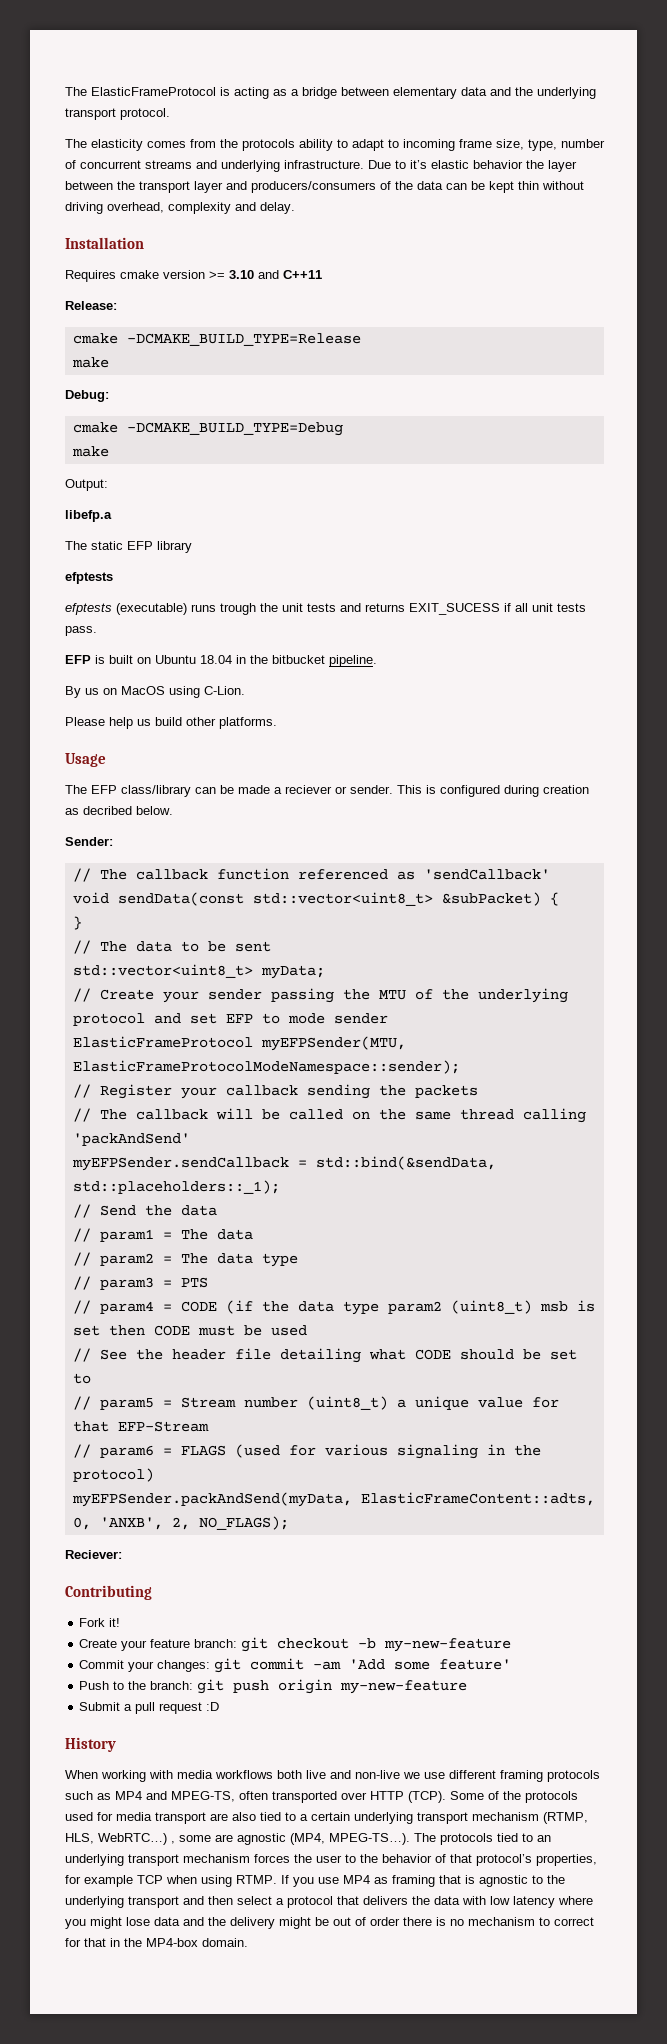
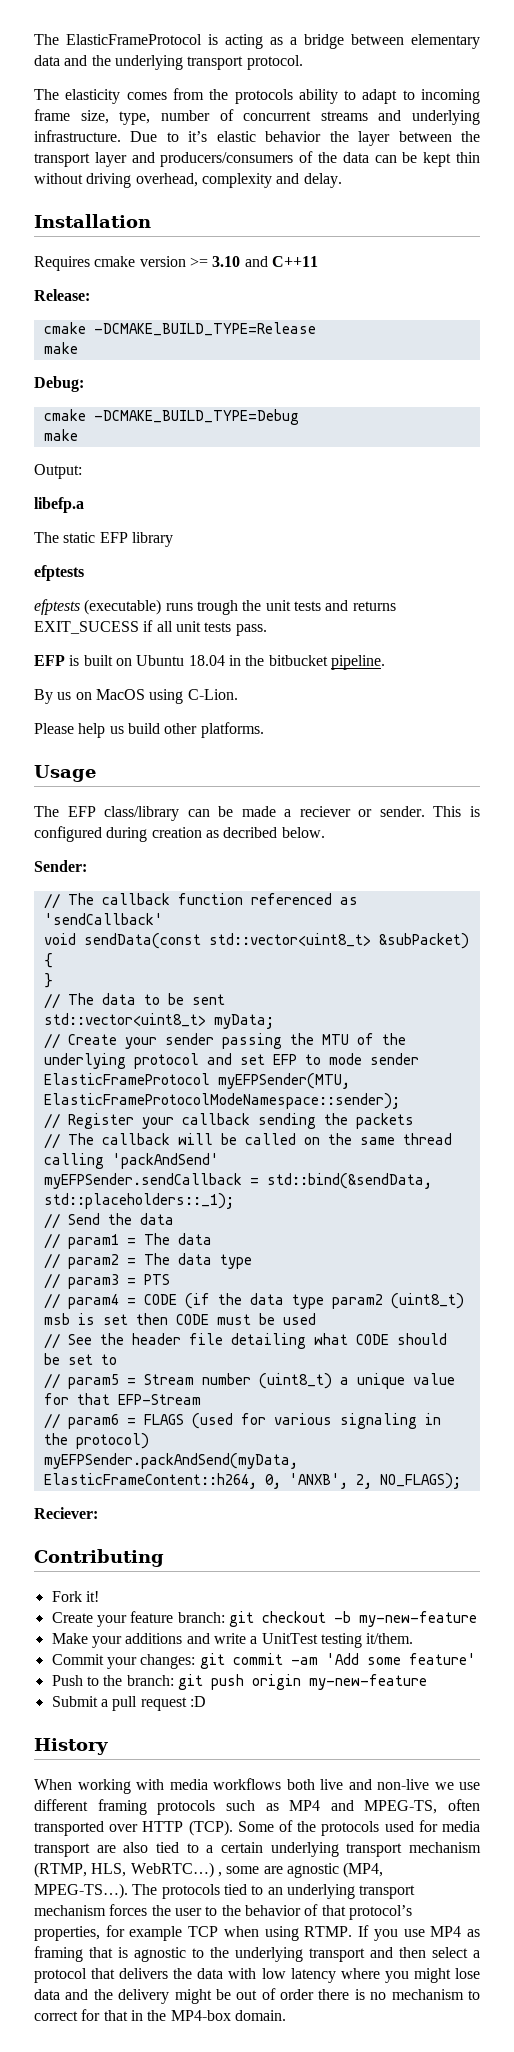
[360,1492,595,1506] ElasticFrameContent::adts, -> [43,1473,257,1489] ElasticFrameContent::h264,
(512, 1645) none -> [51,1633,414,1648] // Make your additions and write a UnitTest testing it/them.

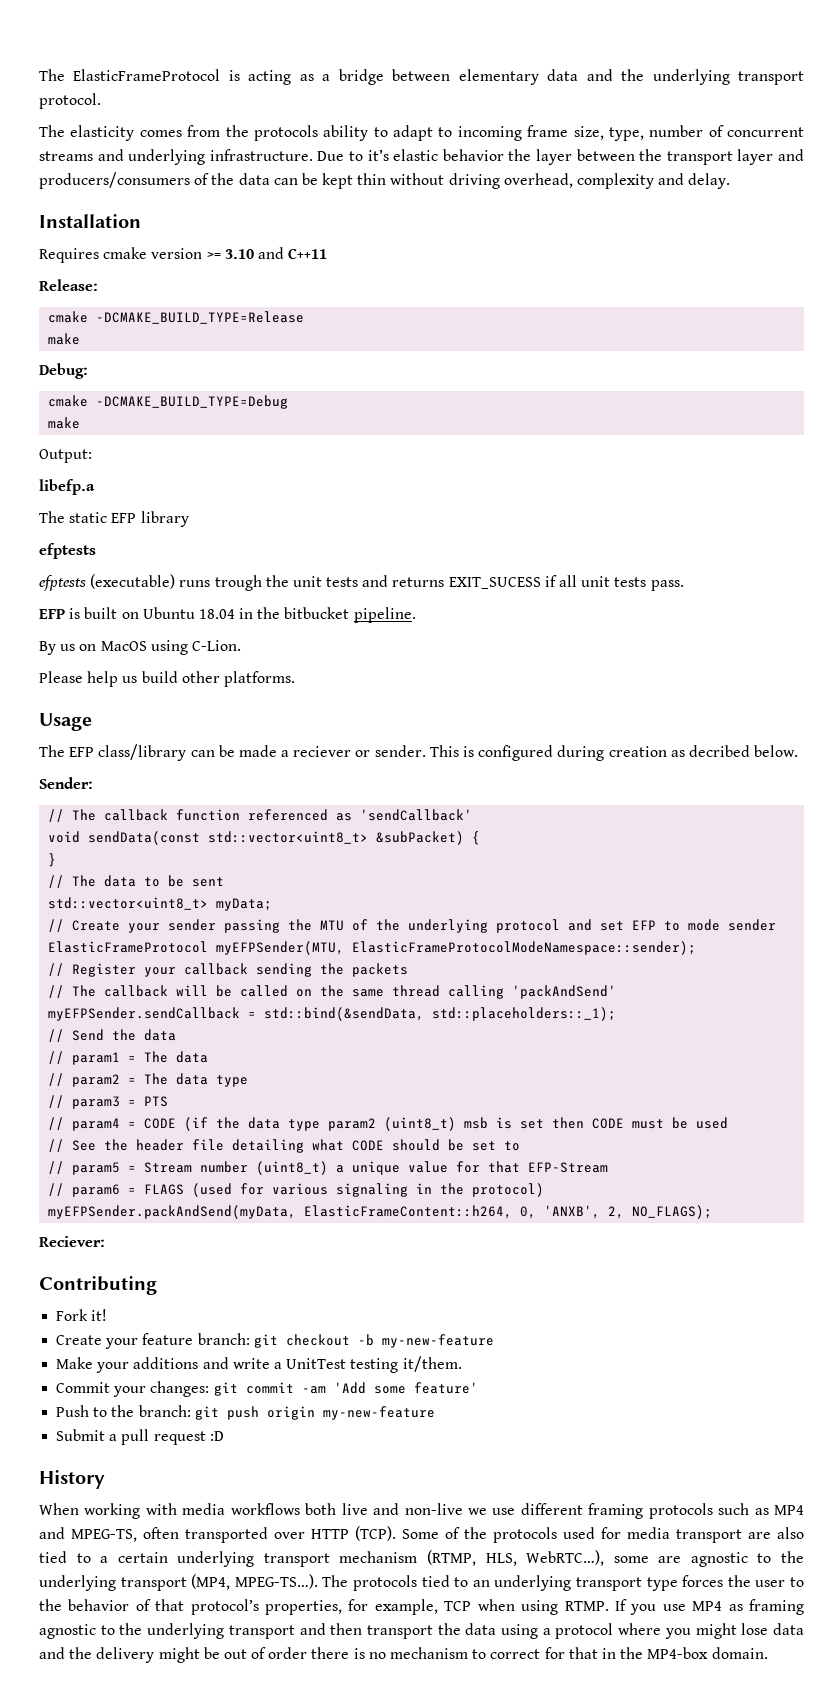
[130,1862,222,1878] WebRTC…) , -> [526,1550,605,1566] WebRTC…),
(339, 1870) none -> [757,1551,804,1563] [39,1575,187,1591] to the underlying transport
[34,1905,106,1916] mechanism -> [646,1577,678,1591] type
[129,1926,183,1941] example -> [374,1599,438,1615] example,
[89,1947,128,1958] that is -> (804, 1607) none
[432,1947,480,1958] [34,1968,336,1983] select a protocol that delivers the data with low latency -> [366,1623,614,1639] transport the data using a protocol

